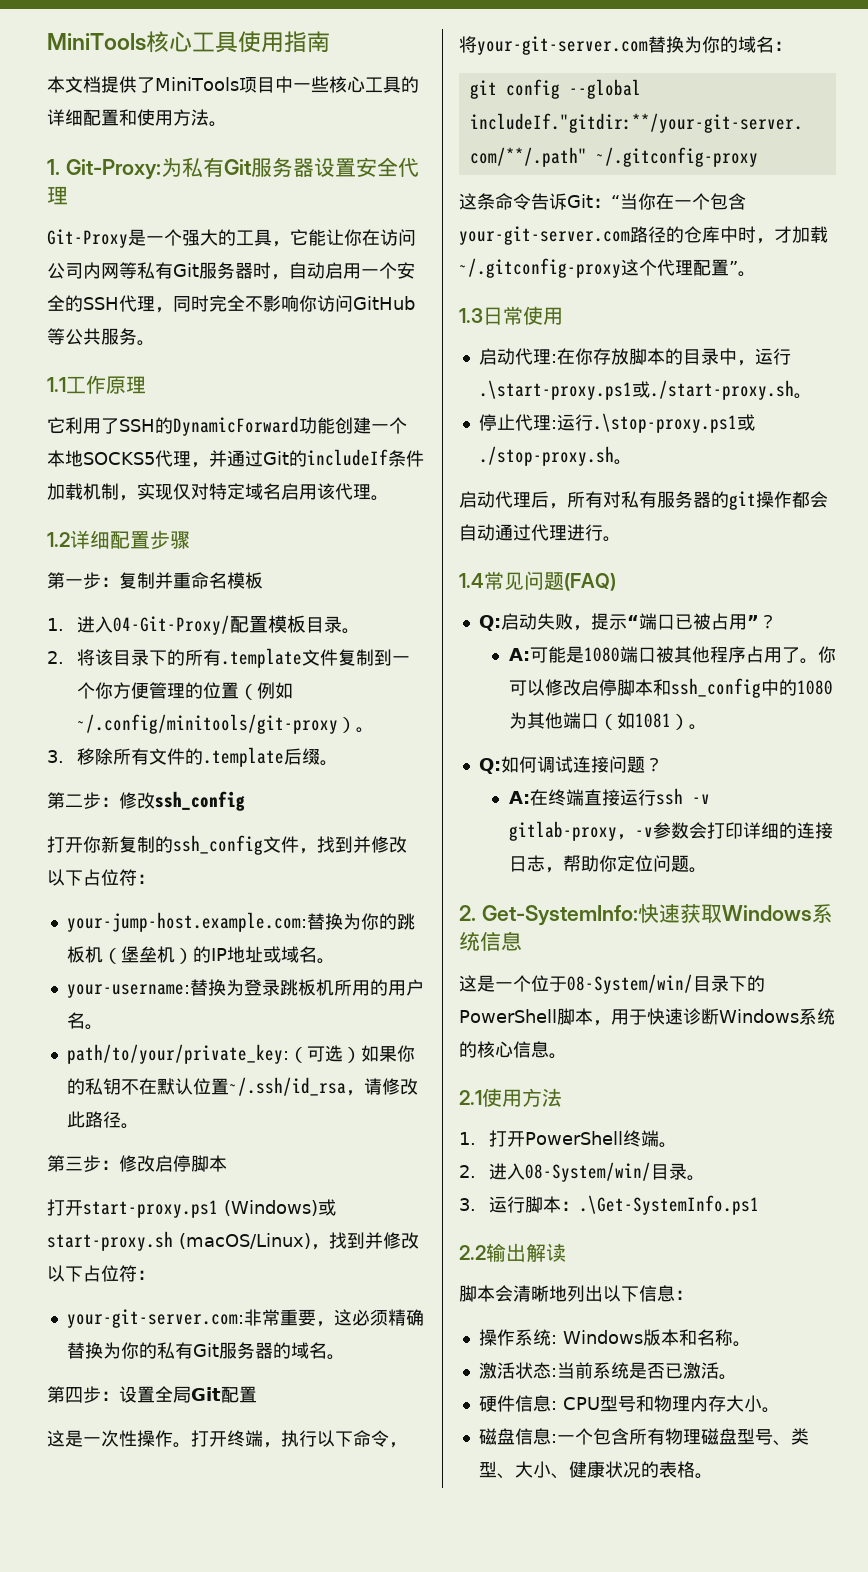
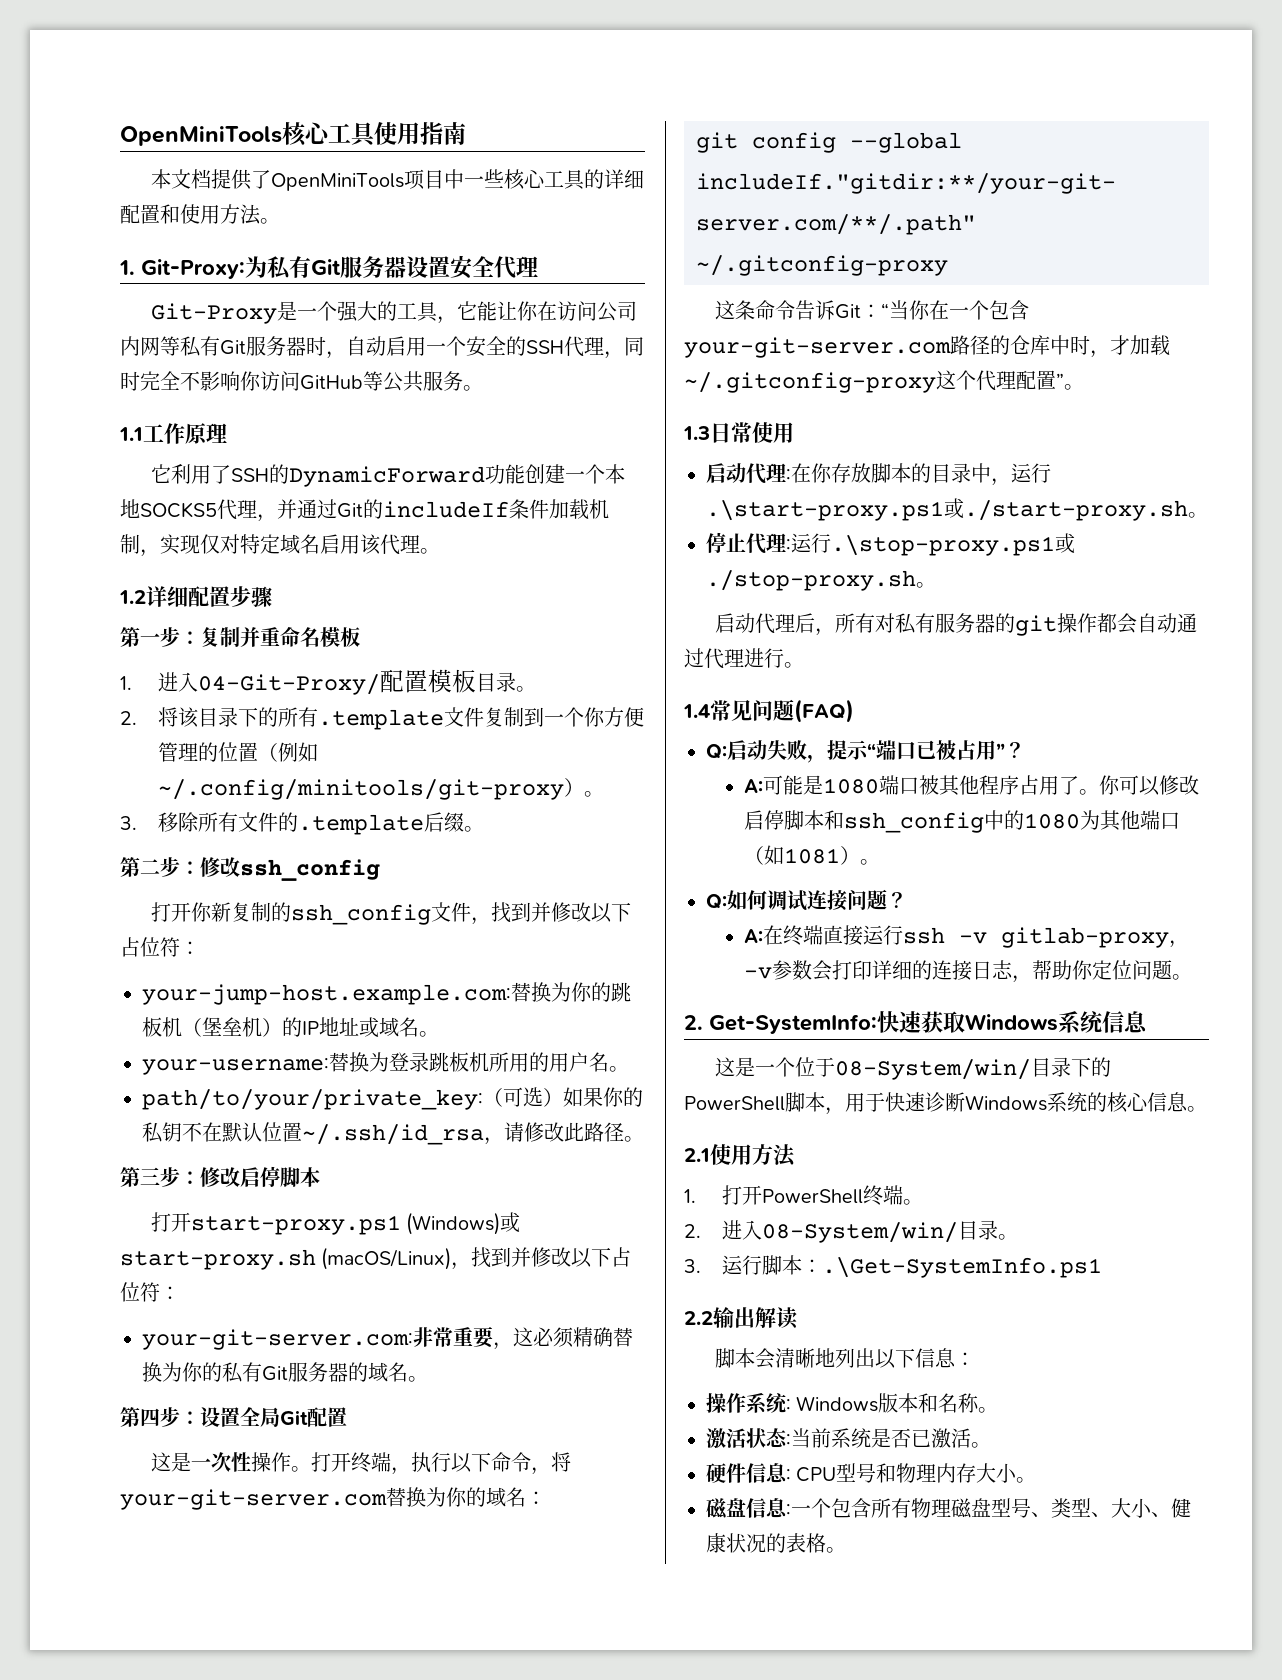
[47,33,146,51] MiniTools -> [120,126,282,146] OpenMiniTools
[155,77,239,91] MiniTools -> [271,173,405,191] OpenMiniTools

